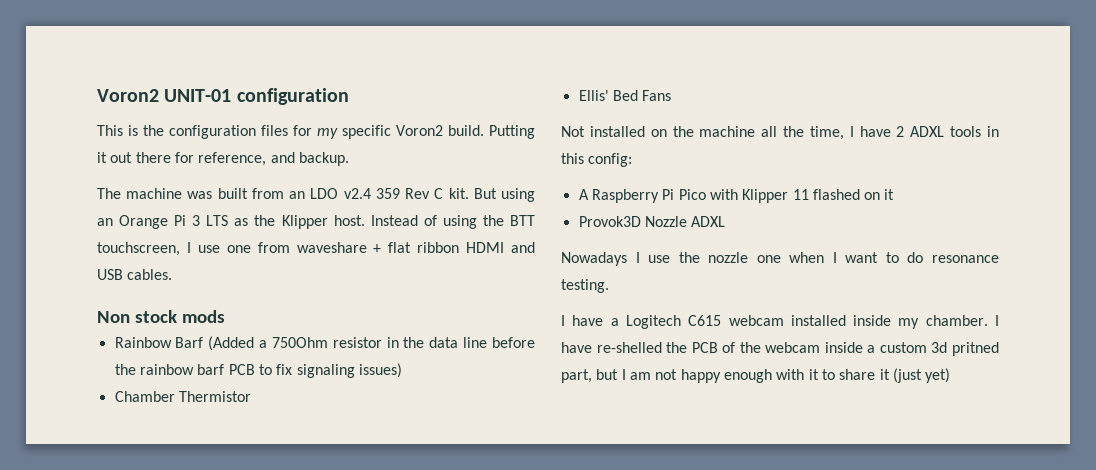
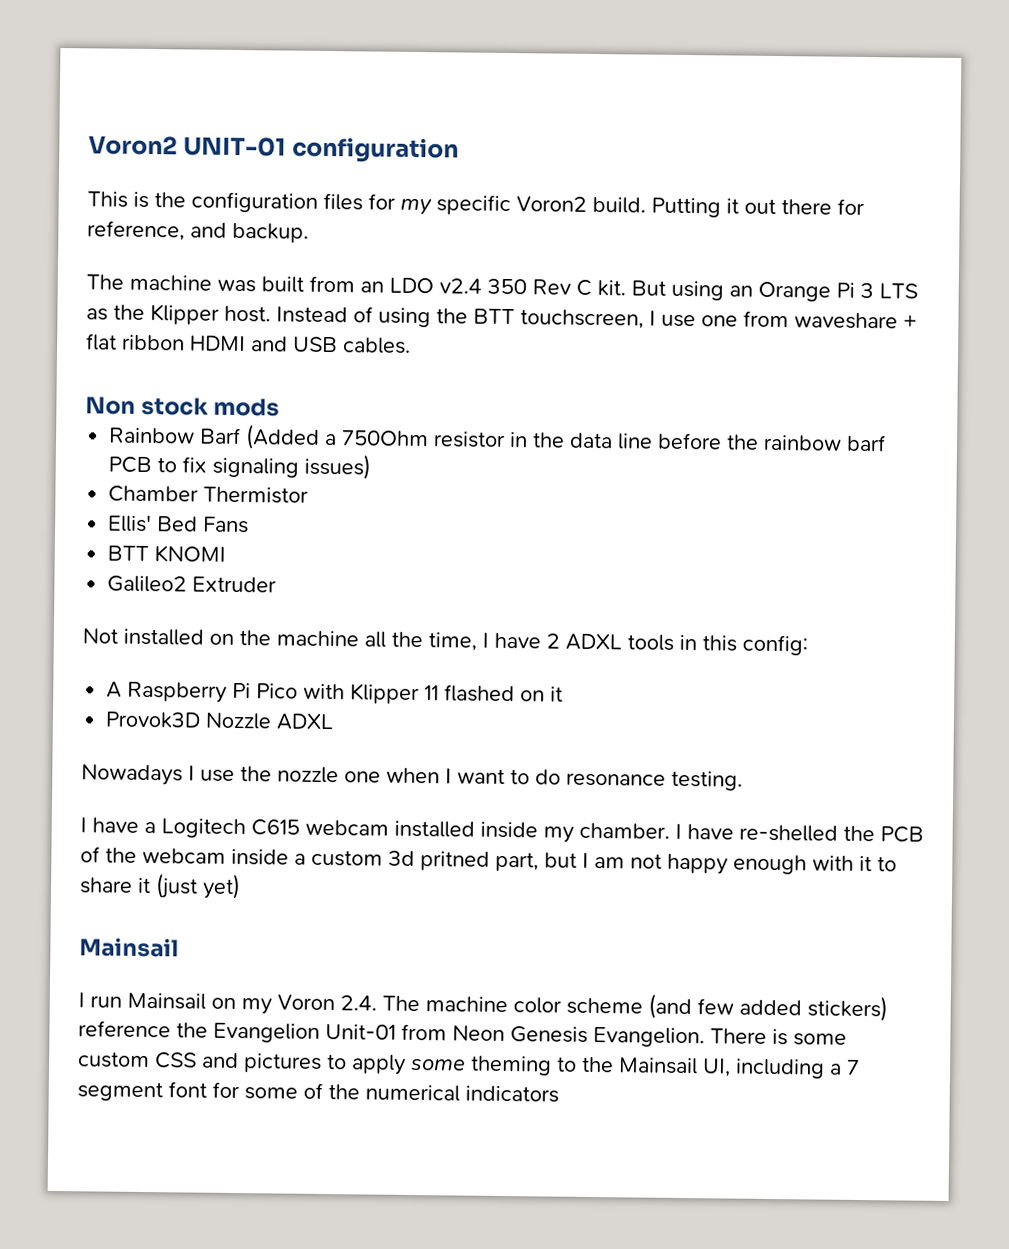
[375,188,400,199] 359 -> [487,278,527,295] 350
(672, 95) none -> [107,545,227,563] [107,575,278,593] // BTT KNOMI // Galileo2 Extruder
(951, 375) none -> [79,937,179,958] [78,992,888,1022] [78,1020,847,1048] [78,1051,860,1079] [77,1081,559,1103] // Mainsail // I run Mainsail on my Voron 2.4. The machine color scheme (and few added stickers) reference the Evangelion Unit-01 from Neon Genesis Evangelion. There is some custom CSS and pictures to apply some theming to the Mainsail UI, including a 7 segment font for some of the numerical indicators

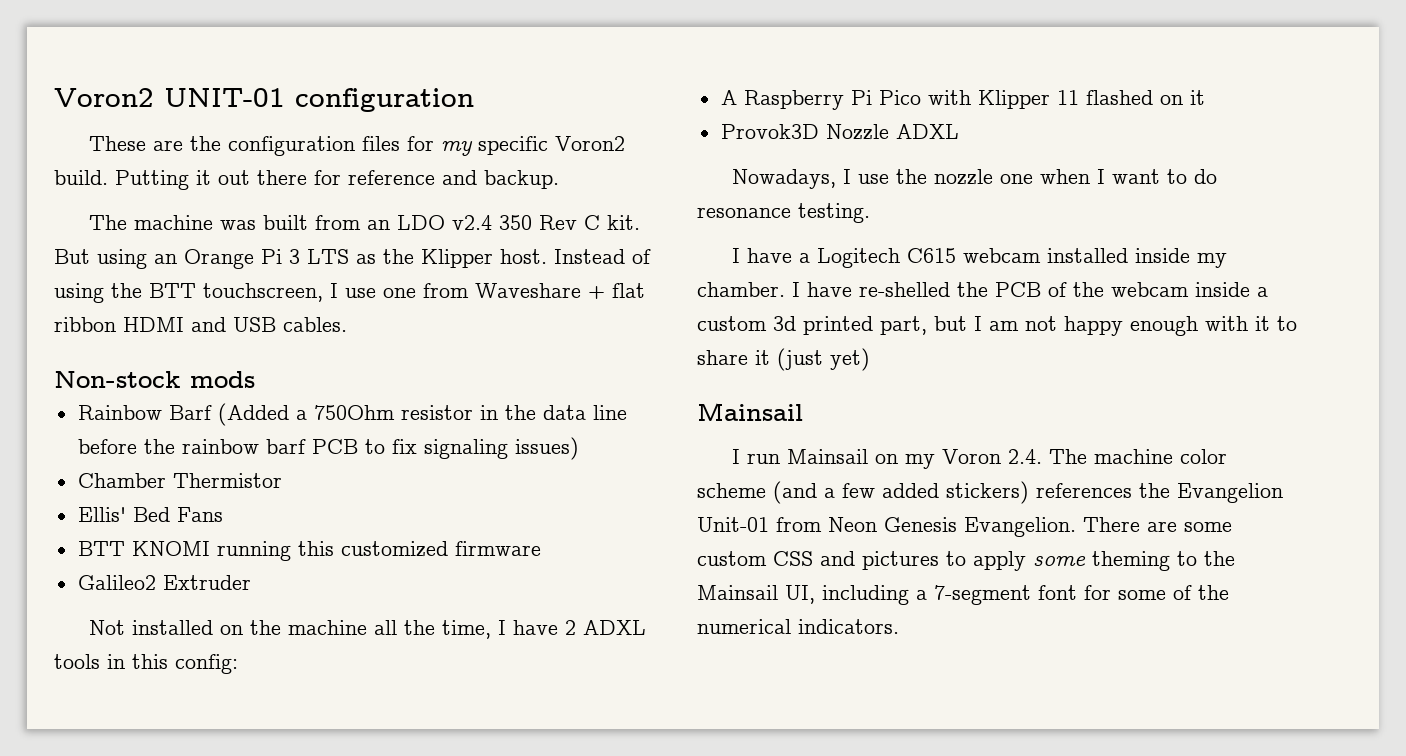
[87,191,149,208] This is -> [88,136,183,151] These are
[87,220,185,241] reference, -> [348,170,435,185] reference
[794,312,898,330] waveshare -> [475,283,581,298] Waveshare
[85,396,210,416] Non stock -> [54,371,180,388] Non-stock
(227, 554) none -> [216,541,541,561] running this customized firmware
[81,764,183,786] Nowadays -> [731,169,836,189] Nowadays,
[420,851,490,871] pritned -> [803,316,873,335] printed
(692, 1006) none -> [824,488,835,498] a
[78,1020,171,1038] reference -> [1036,483,1132,498] references
[772,1029,788,1046] is -> [1147,521,1177,532] are
[846,1059,860,1075] [77,1081,163,1102] 7 segment -> [934,585,1031,605] 7-segment
[465,1085,559,1103] indicators -> [798,619,899,634] indicators.

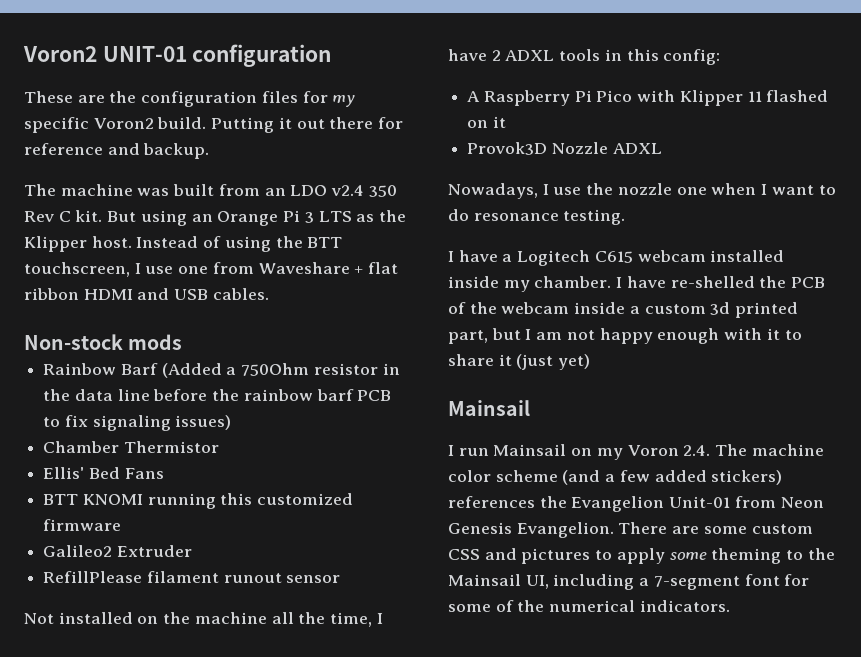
(251, 582) none -> [43,571,341,583] // RefillPlease filament runout sensor

